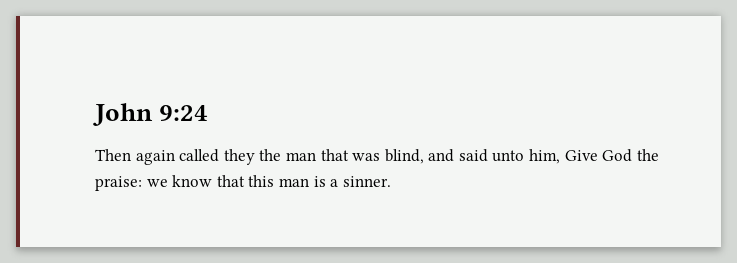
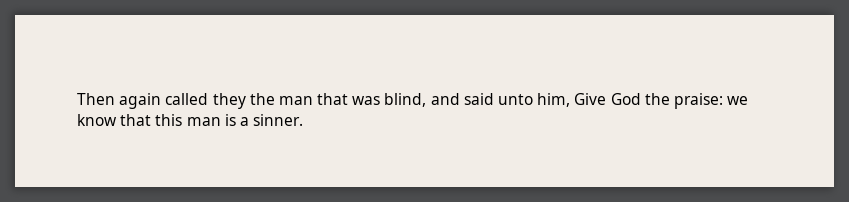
[93,103,209,126] John 9:24 // -> (77, 99) none

